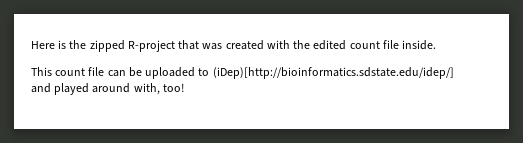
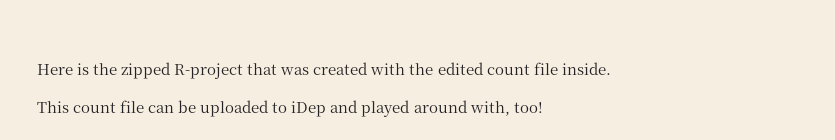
[212,67,454,79] (iDep)[http://bioinformatics.sdstate.edu/idep/] -> [291,101,327,117] iDep

